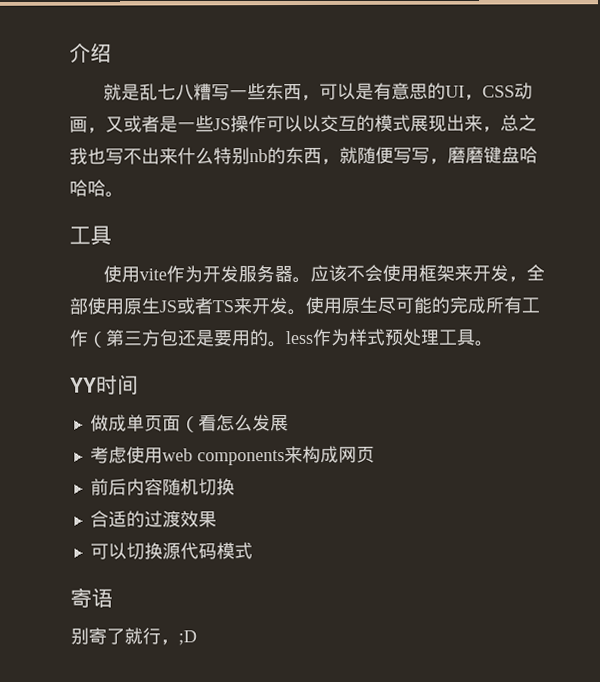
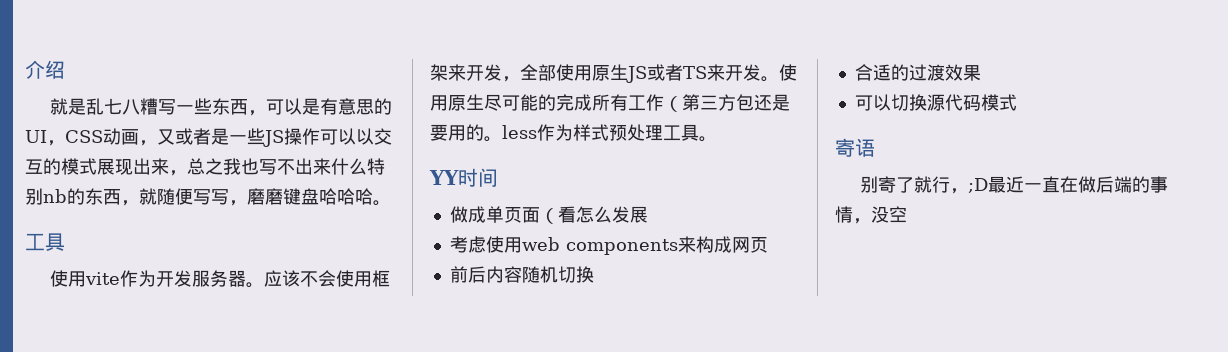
(197, 638) none -> [987,176,1168,193] [835,206,907,224] 最近一直在做后端的事情，没空

